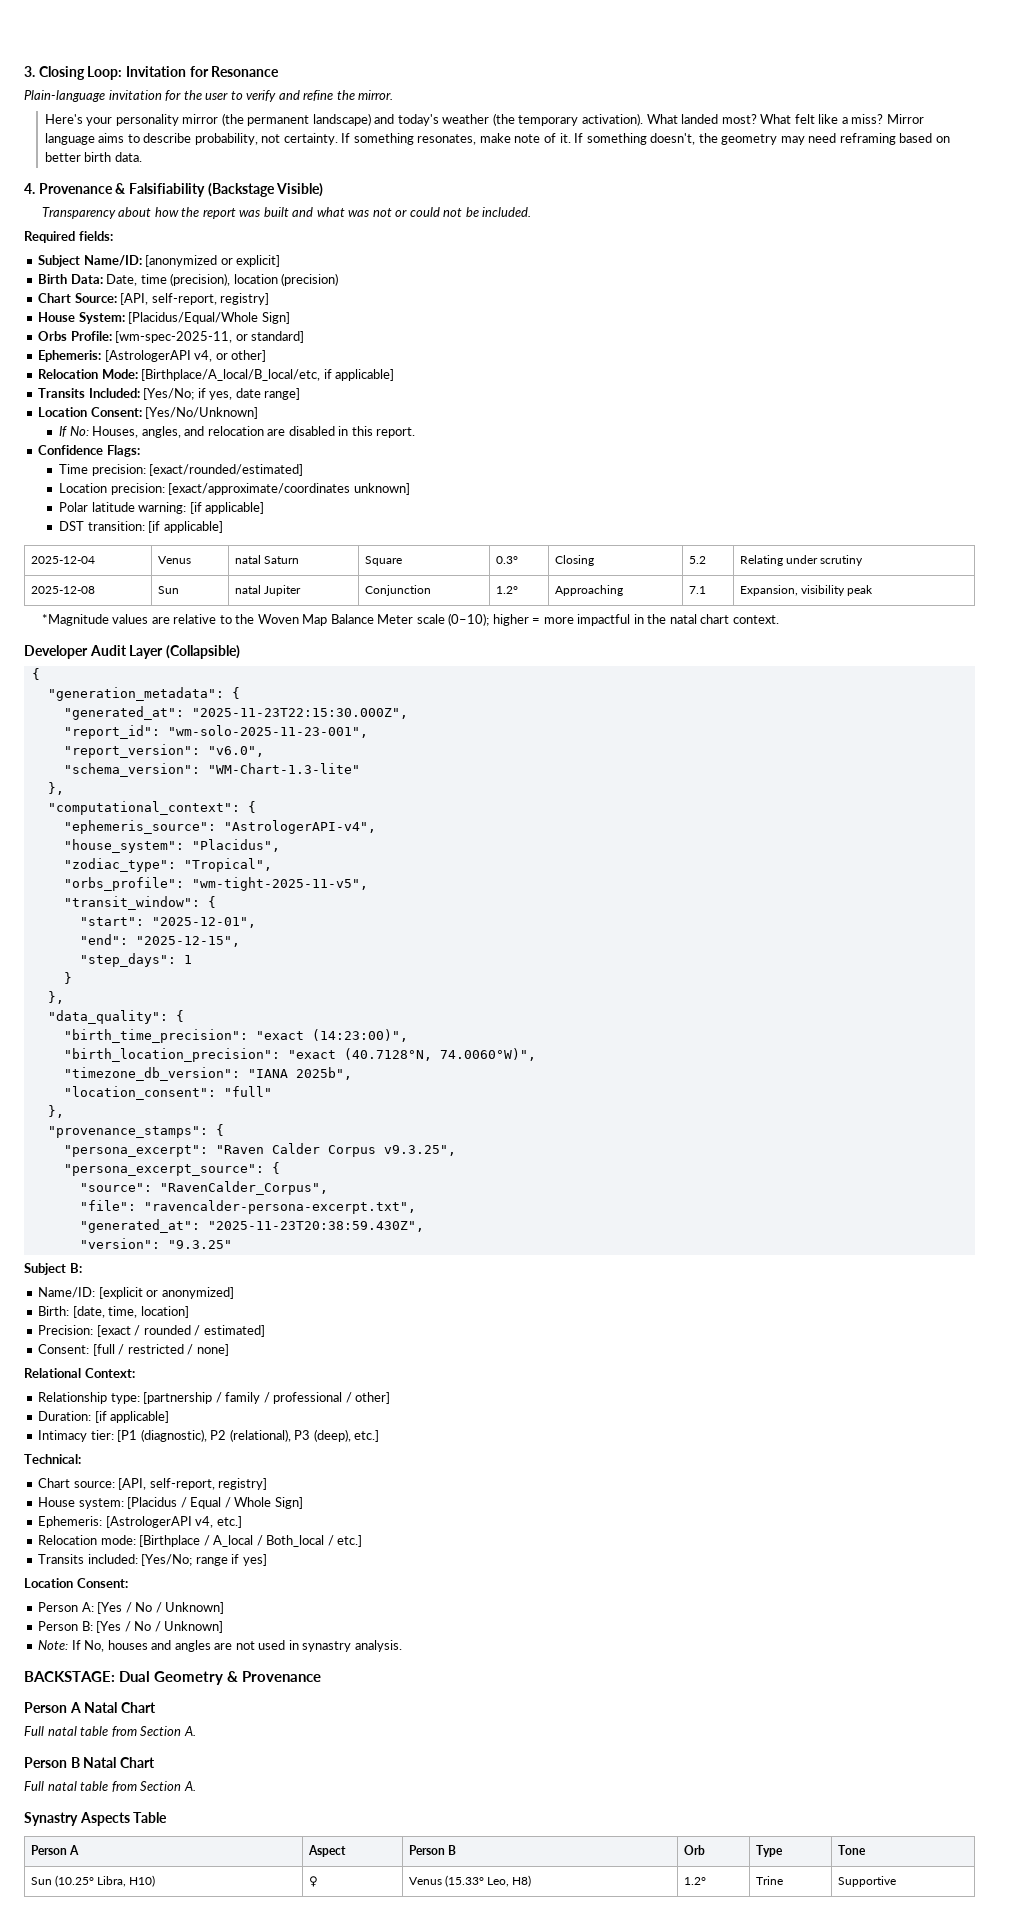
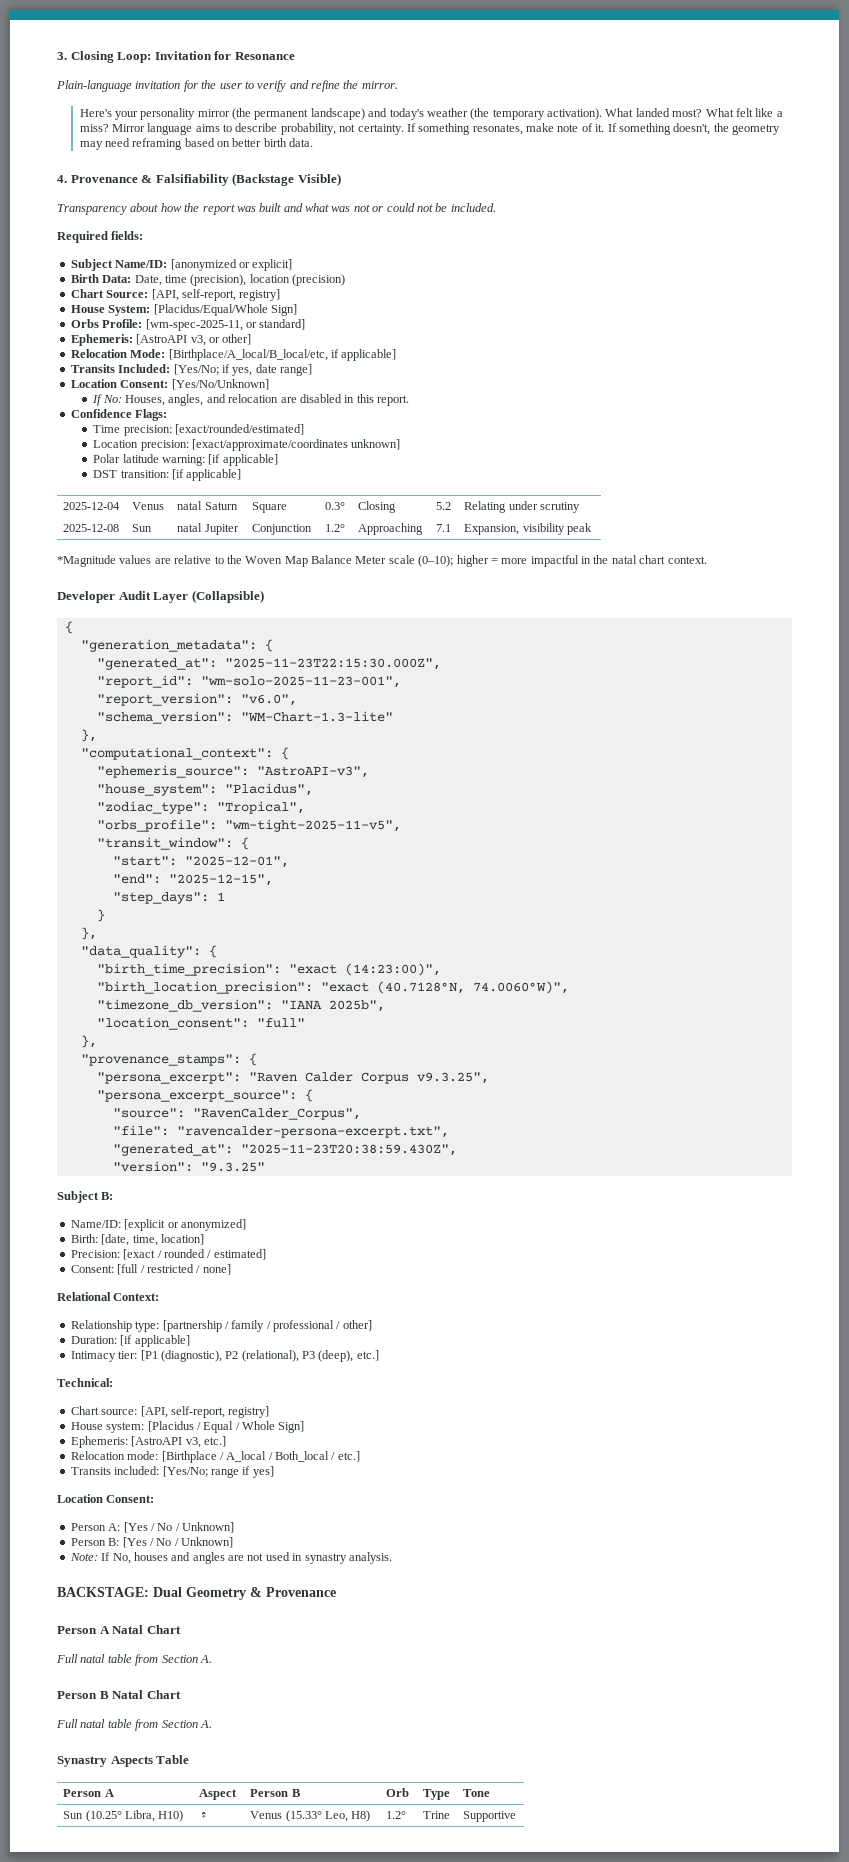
[104,350,213,362] [AstrologerAPI v4, -> [136,334,206,346] [AstroAPI v3,
[223,820,376,834] "AstrologerAPI-v4", -> [256,766,369,778] "AstroAPI-v3",
[105,1516,214,1528] [AstrologerAPI v4, -> [131,1436,201,1448] [AstroAPI v3,

